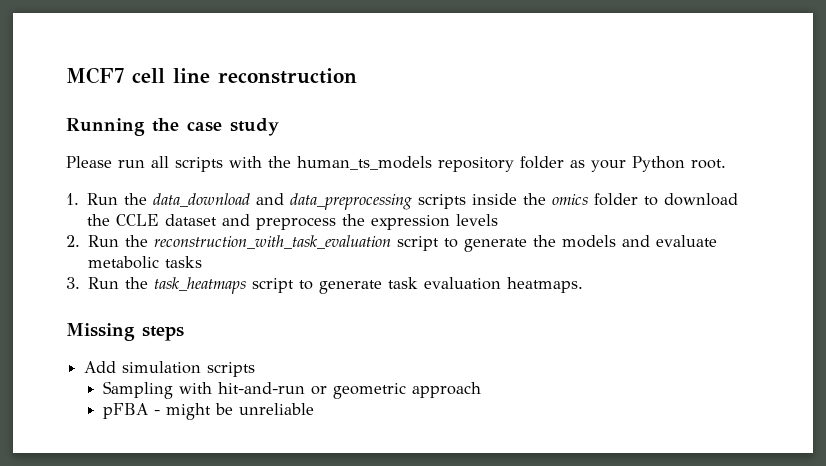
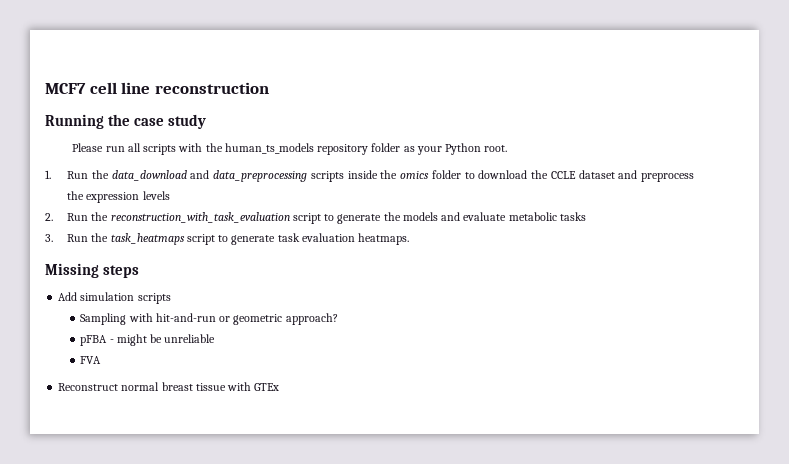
[411,382,481,398] approach -> [285,313,338,325] approach?
(314, 409) none -> [80,356,102,364] [58,382,280,391] // FVA // Reconstruct normal breast tissue with GTEx

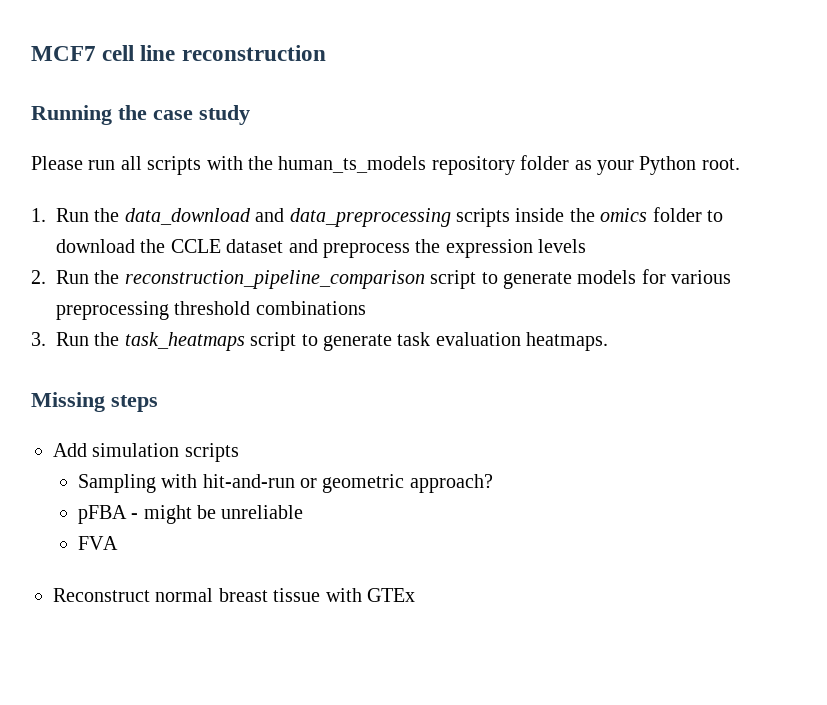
[110,212,586,224] reconstruction_with_task_evaluation script to generate the models and evaluate metabolic tasks -> [124,269,732,289] [56,301,366,320] reconstruction_pipeline_comparison script to generate models for various preprocessing threshold combinations

